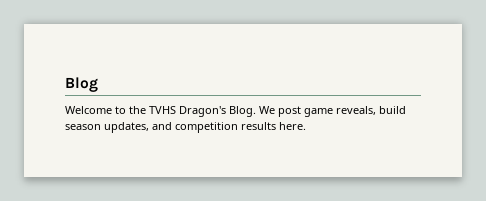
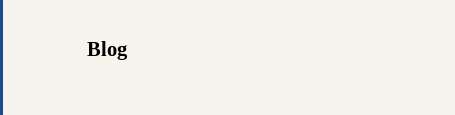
[65,106,406,117] [65,122,306,133] // Welcome to the TVHS Dragon's Blog. We post game reveals, build season updates, and competition results here. -> (128, 50) none

